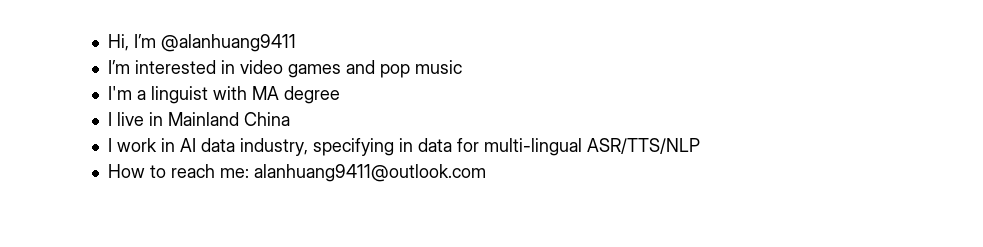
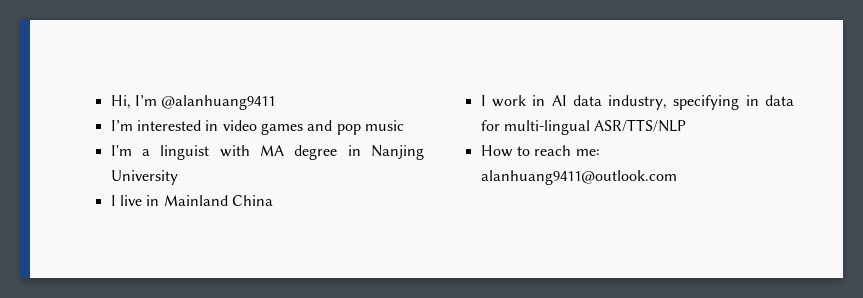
(340, 95) none -> [347,145,424,160] [110,170,178,185] in Nanjing University

